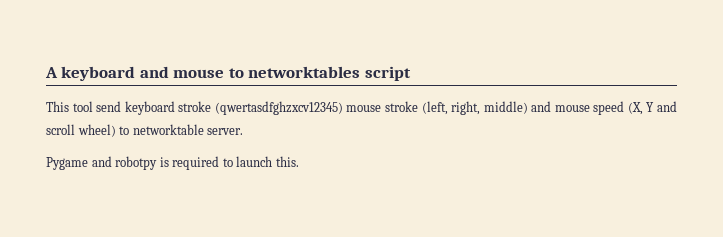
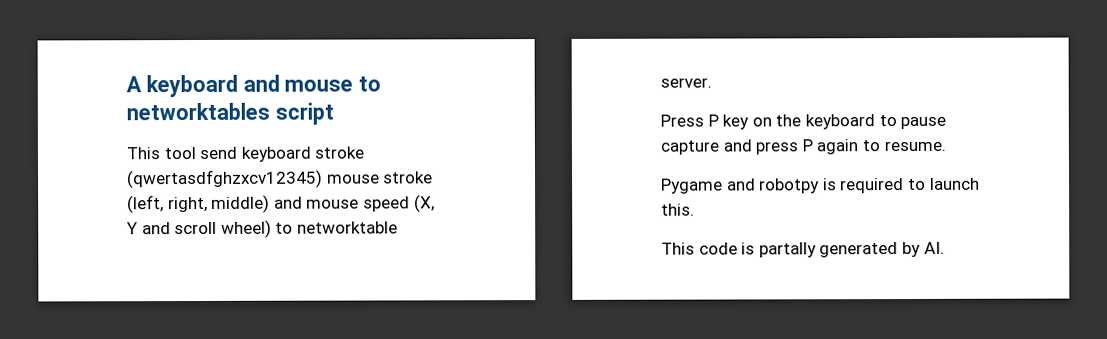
(244, 131) none -> [660,114,947,130] [660,139,946,155] // Press P key on the keyboard to pause capture and press P again to resume.
(299, 161) none -> [661,241,945,258] // This code is partally generated by AI.

